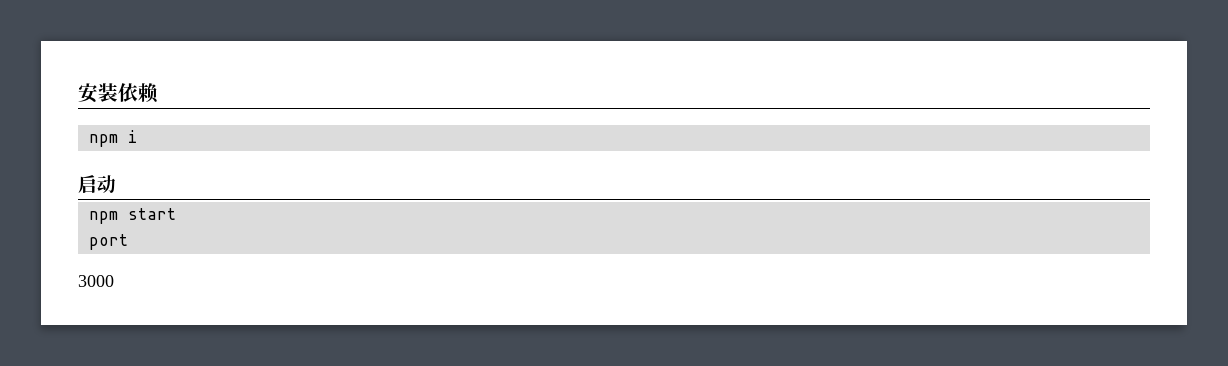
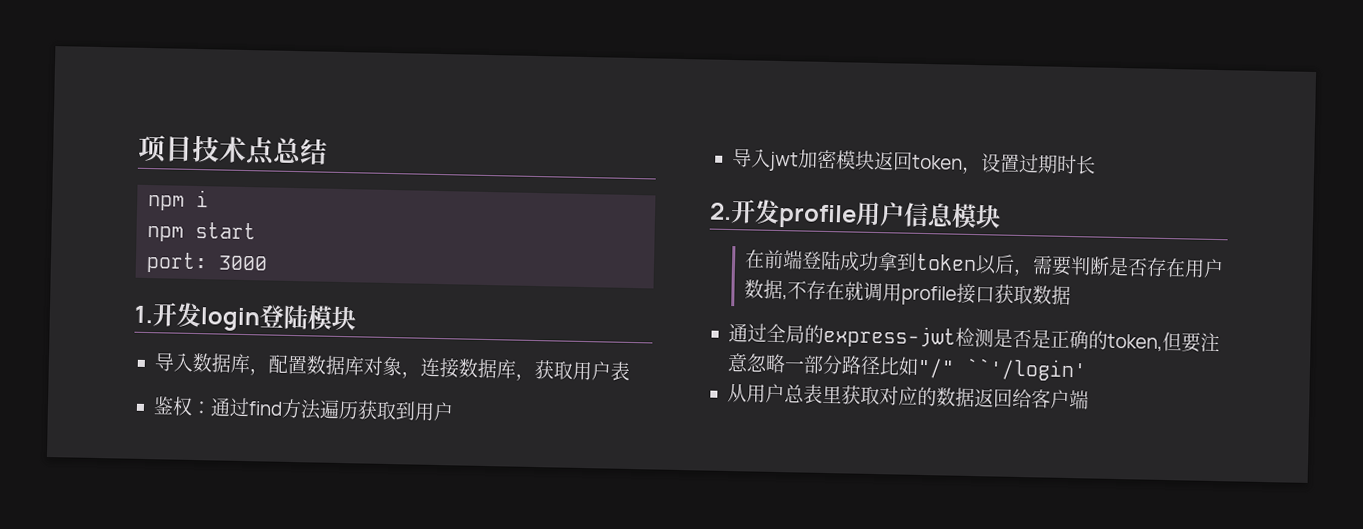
[78,83,159,103] 安装依赖 -> [137,134,328,166] 项目技术点总结
[78,175,116,193] // 启动 -> (210, 198) none
[88,234,128,250] [78,275,114,287] port // 3000 -> [146,251,269,274] [134,302,357,332] [153,352,630,381] [152,396,454,422] [731,148,1096,175] [709,199,1001,229] [744,249,1225,279] [744,279,1072,306] [727,322,1220,353] [726,352,1087,382] [726,382,1089,410] port: 3000 // 1.开发login登陆模块 // 导入数据库，配置数据库对象，连接数据库，获取用户表 // 鉴权：通过find方法遍历获取到用户 // 导入jwt加密模块返回token，设置过期时长 // 2.开发profile用户信息模块 // 在前端登陆成功拿到token以后，需要判断是否存在用户数据,不存在就调用profile接口获取数据 // 通过全局的express-jwt检测是否是正确的token,但要注意忽略一部分路径比如"/" ``'/login' // 从用户总表里获取对应的数据返回给客户端

